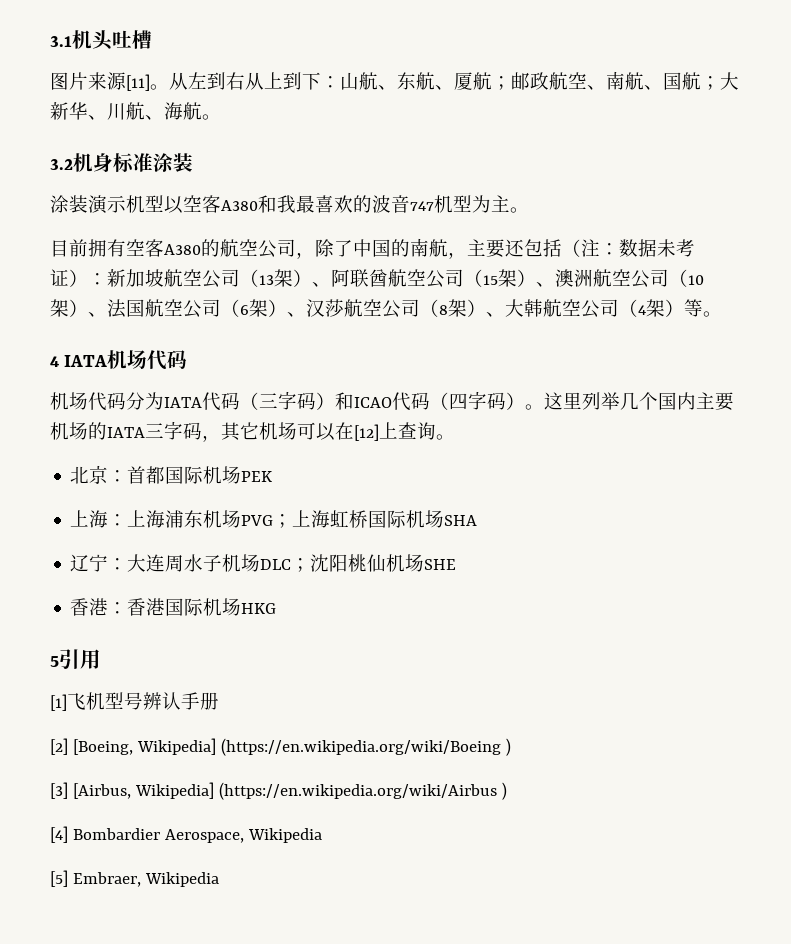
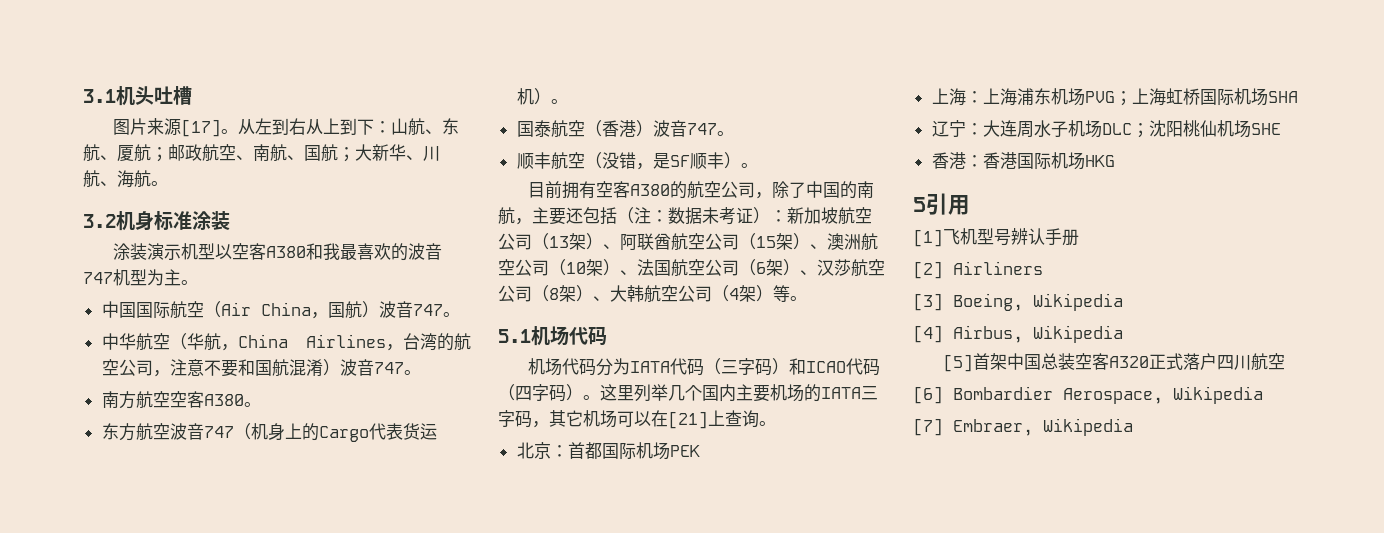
[126,74,150,91] [11] -> [180,119,221,137] [17]
(529, 210) none -> [101,301,460,319] [101,333,471,351] [101,359,421,377] [101,391,261,409] [101,423,437,442] [516,88,568,105] [516,120,734,137] [516,152,758,170] // 中国国际航空（Air China，国航）波音747。 // 中华航空（华航，China Airlines，台湾的航空公司，注意不要和国航混淆）波音747。 // 南方航空空客A380。 // 东方航空波音747（机身上的Cargo代表货运机）。 // 国泰航空（香港）波音747。 // 顺丰航空（没错，是SF顺丰）。
[50,355,108,367] 4 IATA -> [498,329,531,343] 5.1
[354,424,379,441] [12] -> [668,411,708,429] [21]
[72,738,511,756] [50,782,507,800] [50,826,68,843] [Boeing, Wikipedia] (https://en.wikipedia.org/wiki/Boeing ) // [3] [Airbus, Wikipedia] (https://en.wikipedia.org/wiki/Airbus ) // [4] -> [953,261,1043,275] [913,293,1123,311] [913,325,1123,343] [942,353,1285,372] [913,386,943,404] Airliners // [3] Boeing, Wikipedia // [4] Airbus, Wikipedia // [5]首架中国总装空客A320正式落户四川航空 // [6]
[50,870,68,887] [5] -> [913,418,943,436] [7]

